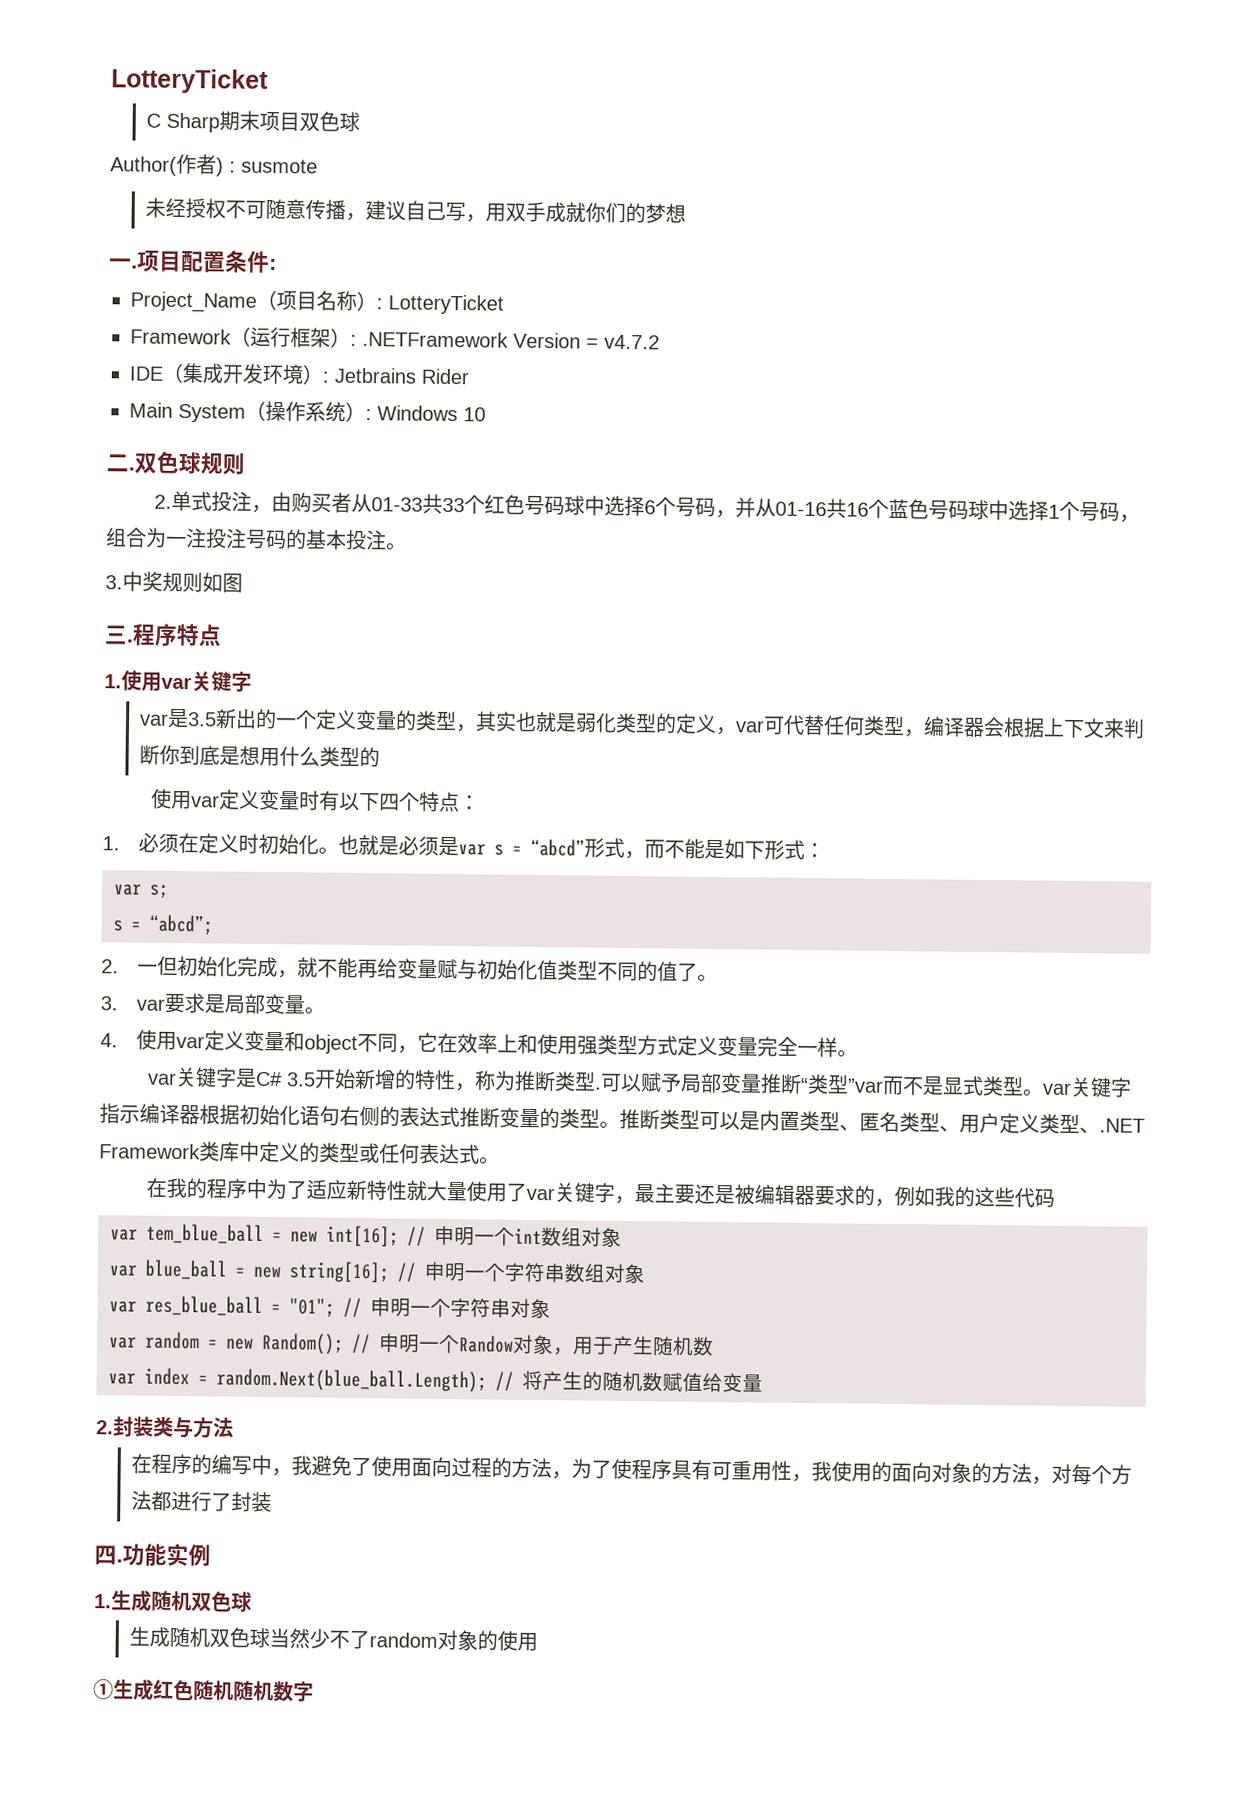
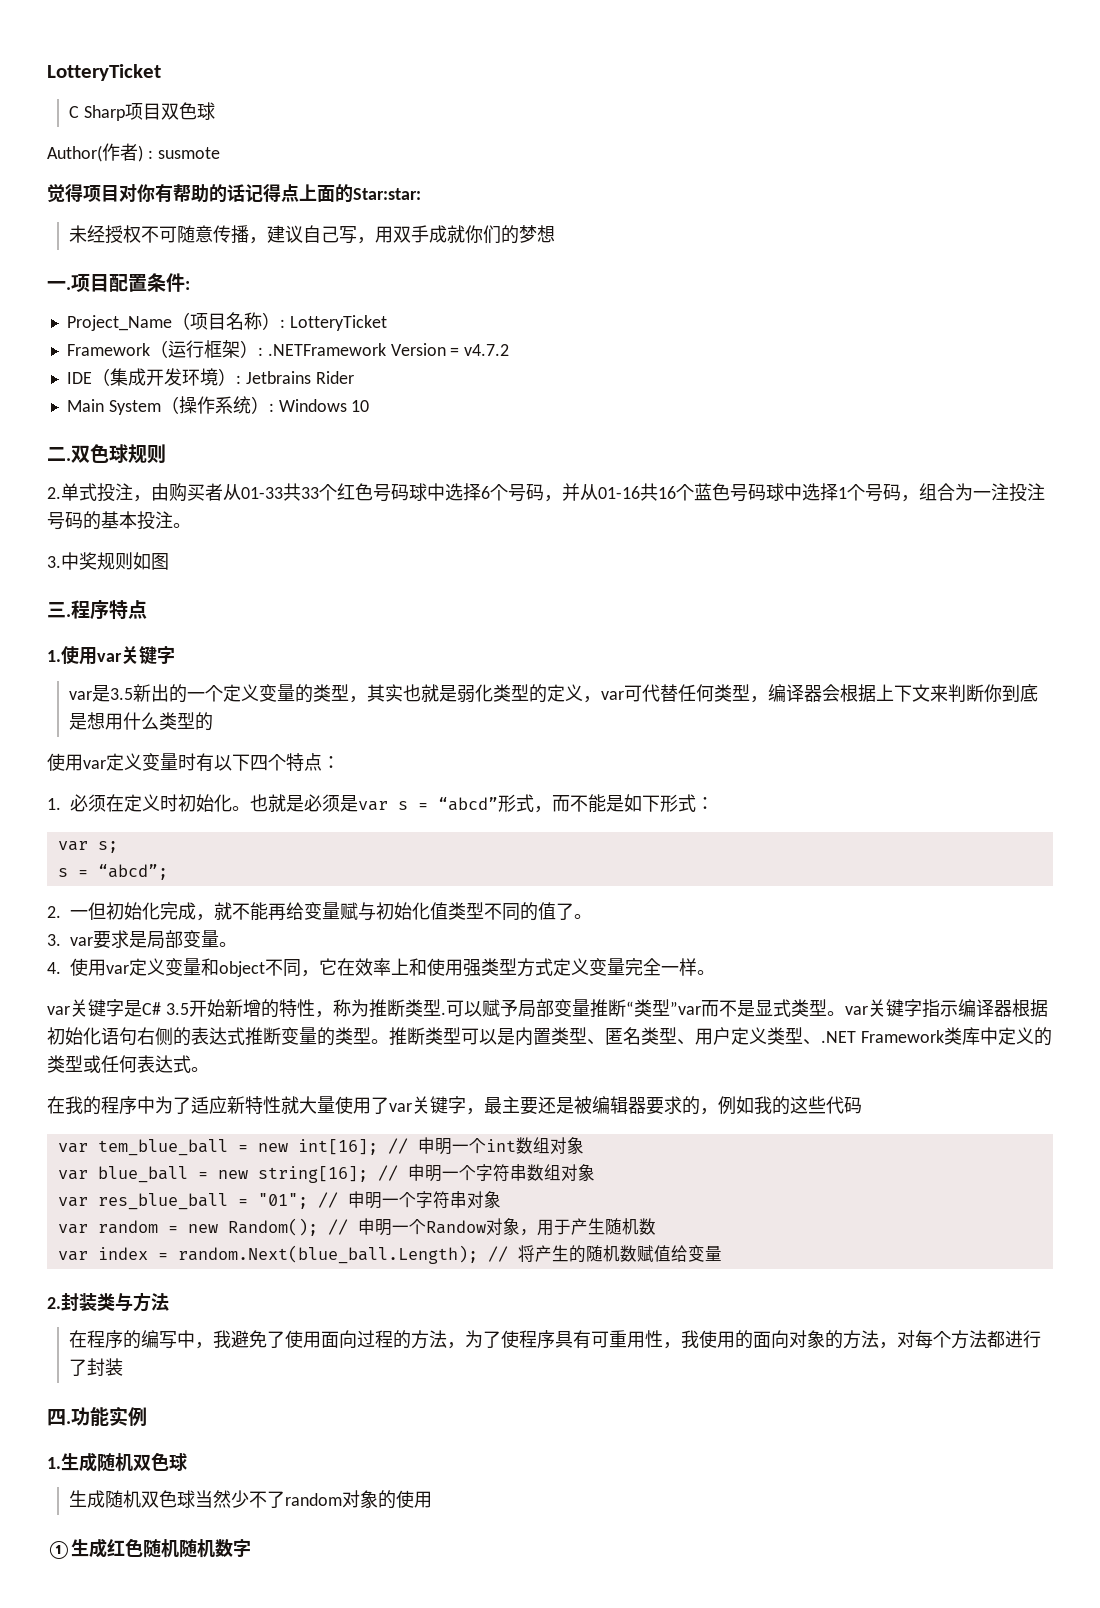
[218,110,260,131] 期末 -> (126, 113) none
(318, 166) none -> [47,184,421,203] // 觉得项目对你有帮助的话记得点上面的Star:star:

